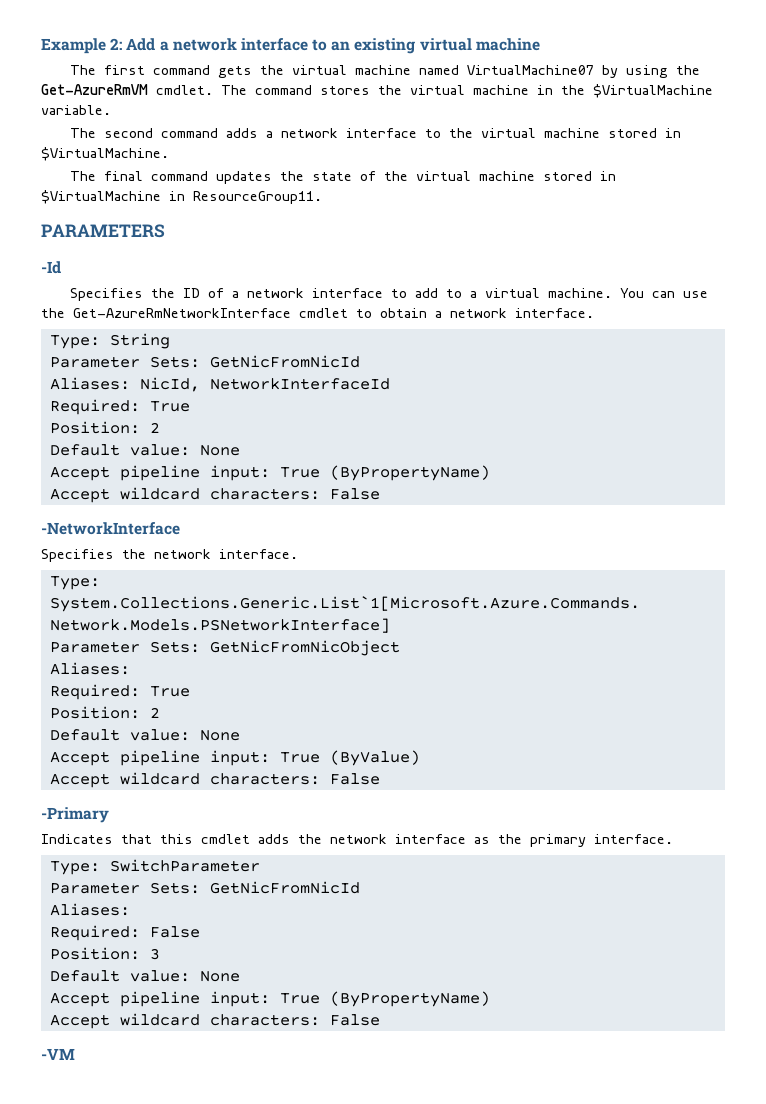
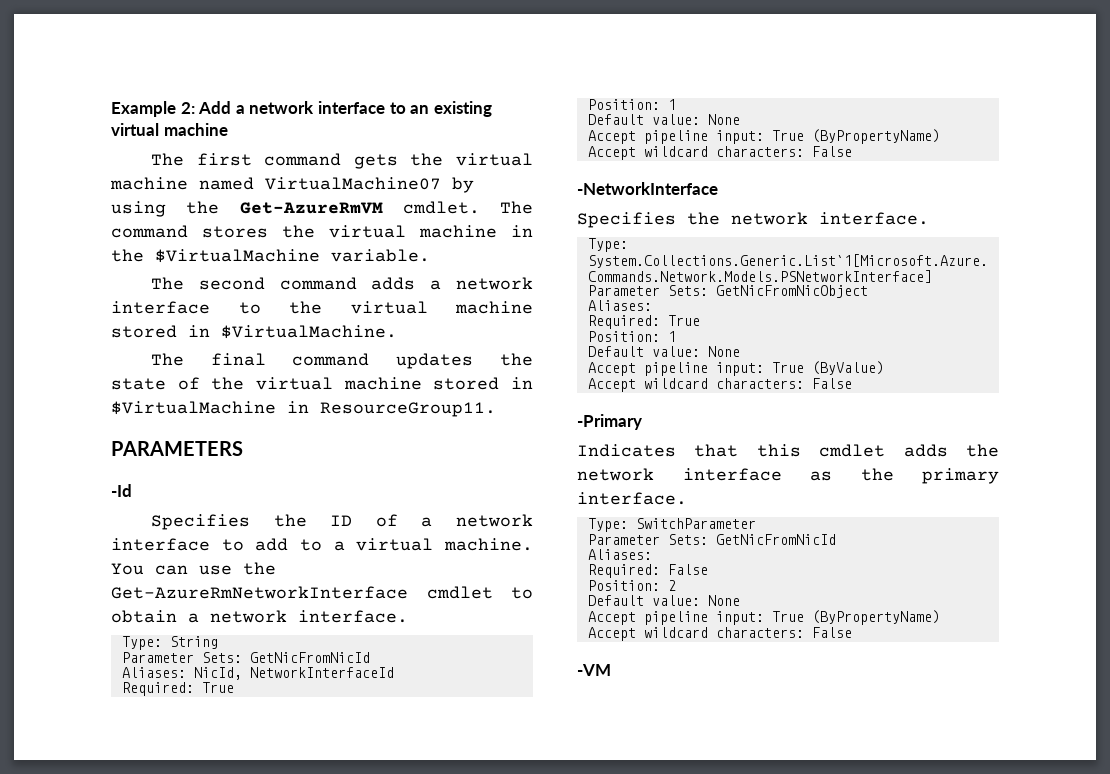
[149,422,160,433] 2 -> [667,99,676,110] 1
[149,707,160,718] 2 -> [667,331,676,342] 1
[149,948,160,960] 3 -> [667,580,676,591] 2

